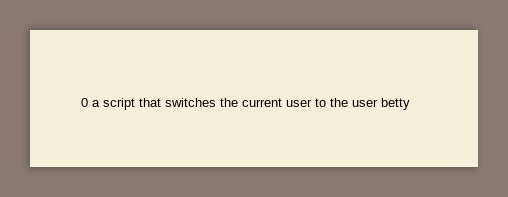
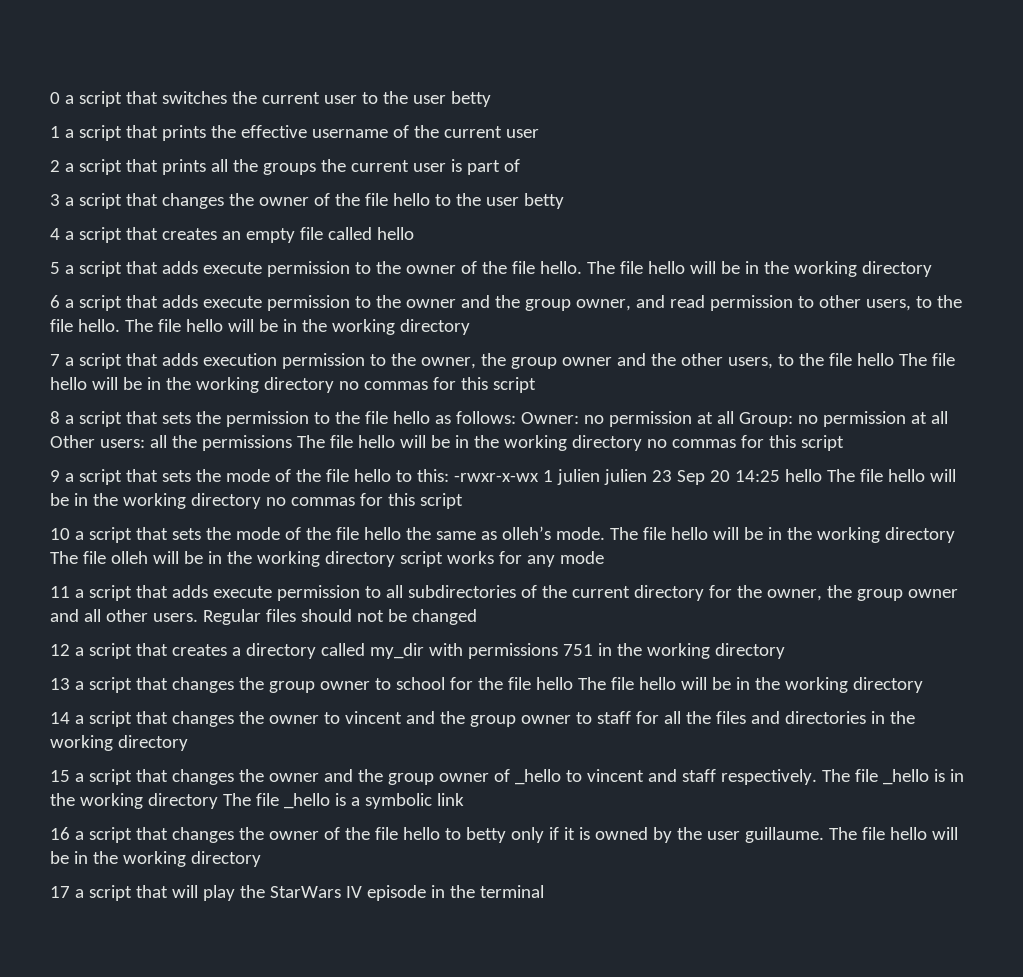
(410, 104) none -> [50,125,539,141] [50,159,520,175] [50,193,564,209] [50,227,414,243] [50,261,932,277] [50,295,962,311] [50,319,470,335] [50,353,955,369] [50,377,536,393] [50,411,948,427] [50,435,844,451] [50,469,956,485] [50,493,463,509] [50,526,955,543] [50,551,604,567] [50,585,958,601] [50,609,477,625] [50,643,785,659] [50,677,923,693] [50,711,915,727] [50,735,188,751] [50,769,964,785] [50,793,464,809] [50,827,958,843] [50,851,261,867] [50,885,544,901] // 1 a script that prints the effective username of the current user // 2 a script that prints all the groups the current user is part of // 3 a script that changes the owner of the file hello to the user betty // 4 a script that creates an empty file called hello // 5 a script that adds execute permission to the owner of the file hello. The file hello will be in the working directory // 6 a script that adds execute permission to the owner and the group owner, and read permission to other users, to the file hello. The file hello will be in the working directory // 7 a script that adds execution permission to the owner, the group owner and the other users, to the file hello The file hello will be in the working directory no commas for this script // 8 a script that sets the permission to the file hello as follows: Owner: no permission at all Group: no permission at all Other users: all the permissions The file hello will be in the working directory no commas for this script // 9 a script that sets the mode of the file hello to this: -rwxr-x-wx 1 julien julien 23 Sep 20 14:25 hello The file hello will be in the working directory no commas for this script // 10 a script that sets the mode of the file hello the same as olleh’s mode. The file hello will be in the working directory The file olleh will be in the working directory script works for any mode // 11 a script that adds execute permission to all subdirectories of the current directory for the owner, the group owner and all other users. Regular files should not be changed // 12 a script that creates a directory called my_dir with permissions 751 in the working directory // 13 a script that changes the group owner to school for the file hello The file hello will be in the working directory // 14 a script that changes the owner to vincent and the group owner to staff for all the files and directories in the working directory // 15 a script that changes the owner and the group owner of _hello to vincent and staff respectively. The file _hello is in the working directory The file _hello is a symbolic link // 16 a script that changes the owner of the file hello to betty only if it is owned by the user guillaume. The file hello will be in the working directory // 17 a script that will play the StarWars IV episode in the terminal

